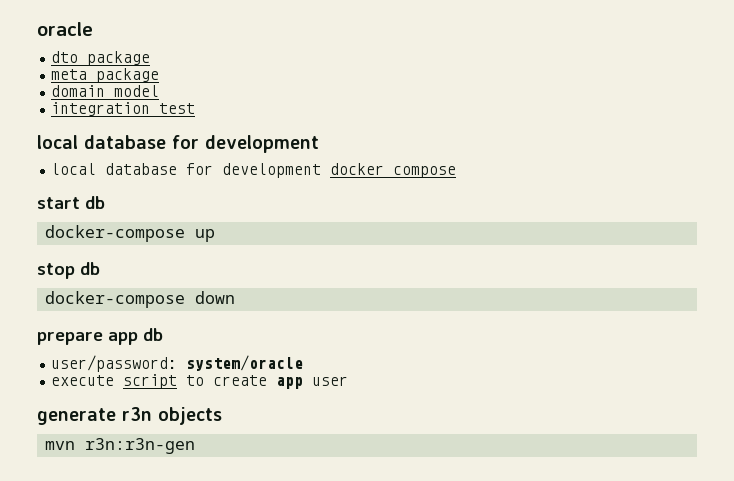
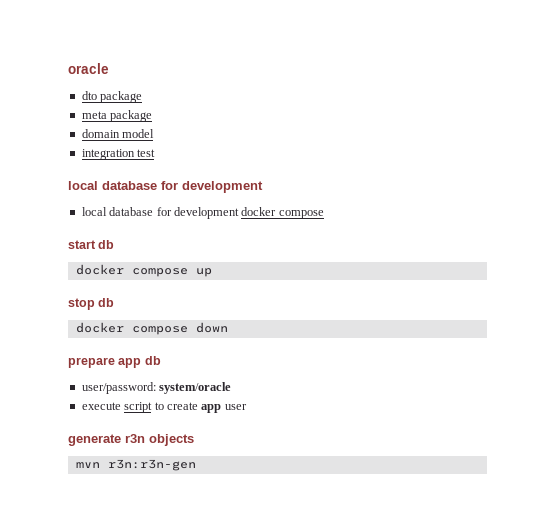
[44,225,185,242] docker-compose -> [75,264,188,277] docker compose
[44,291,185,308] docker-compose -> [75,322,188,335] docker compose

